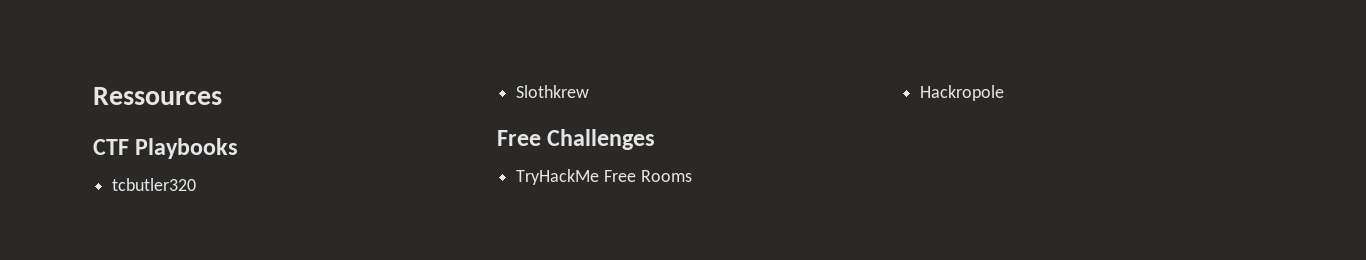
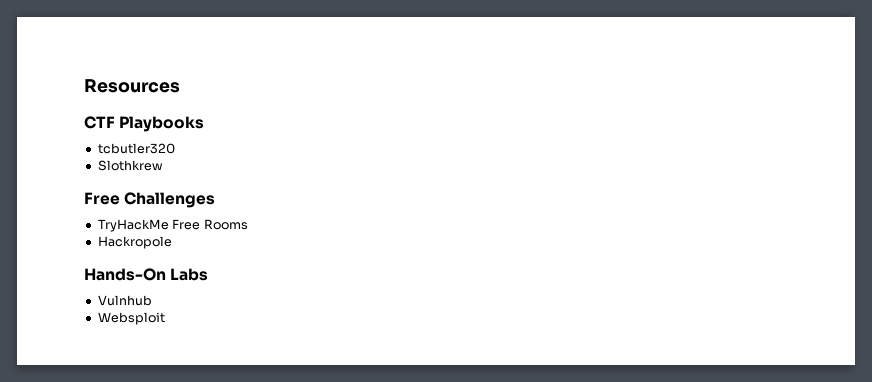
[93,87,222,105] Ressources -> [84,79,180,93] Resources
(1005, 93) none -> [84,268,209,281] [97,295,152,306] [97,312,165,325] // Hands-On Labs // Vulnhub // Websploit

